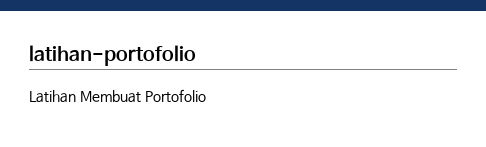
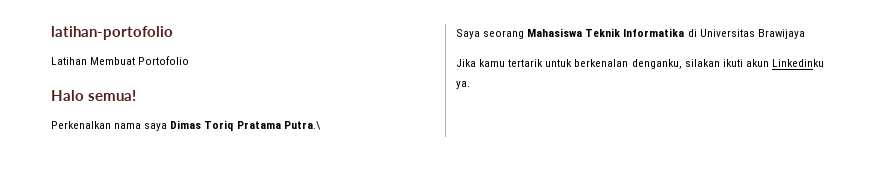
(206, 96) none -> [51,90,136,101] [51,120,321,131] [456,28,805,39] [456,59,824,69] [456,81,470,89] // Halo semua! // Perkenalkan nama saya Dimas Toriq Pratama Putra.\ // Saya seorang Mahasiswa Teknik Informatika di Universitas Brawijaya // Jika kamu tertarik untuk berkenalan denganku, silakan ikuti akun Linkedinku ya.

